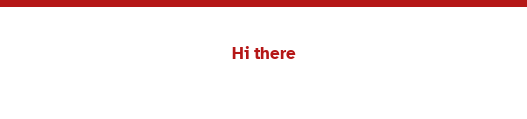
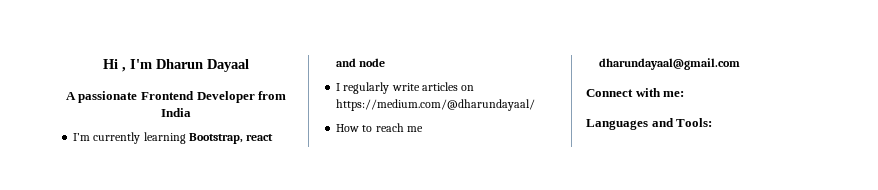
[253,47,296,59] there -> [122,59,249,72] [65,91,287,103] [161,108,191,117] [73,132,274,144] [336,58,386,67] [336,82,475,94] [336,99,536,111] [336,123,423,132] [599,58,741,70] [586,88,685,97] [586,118,713,130] , I'm Dharun Dayaal // A passionate Frontend Developer from India // I’m currently learning Bootstrap, react and node // I regularly write articles on https://medium.com/@dharundayaal/ // How to reach me dharundayaal@gmail.com // Connect with me: // Languages and Tools:

